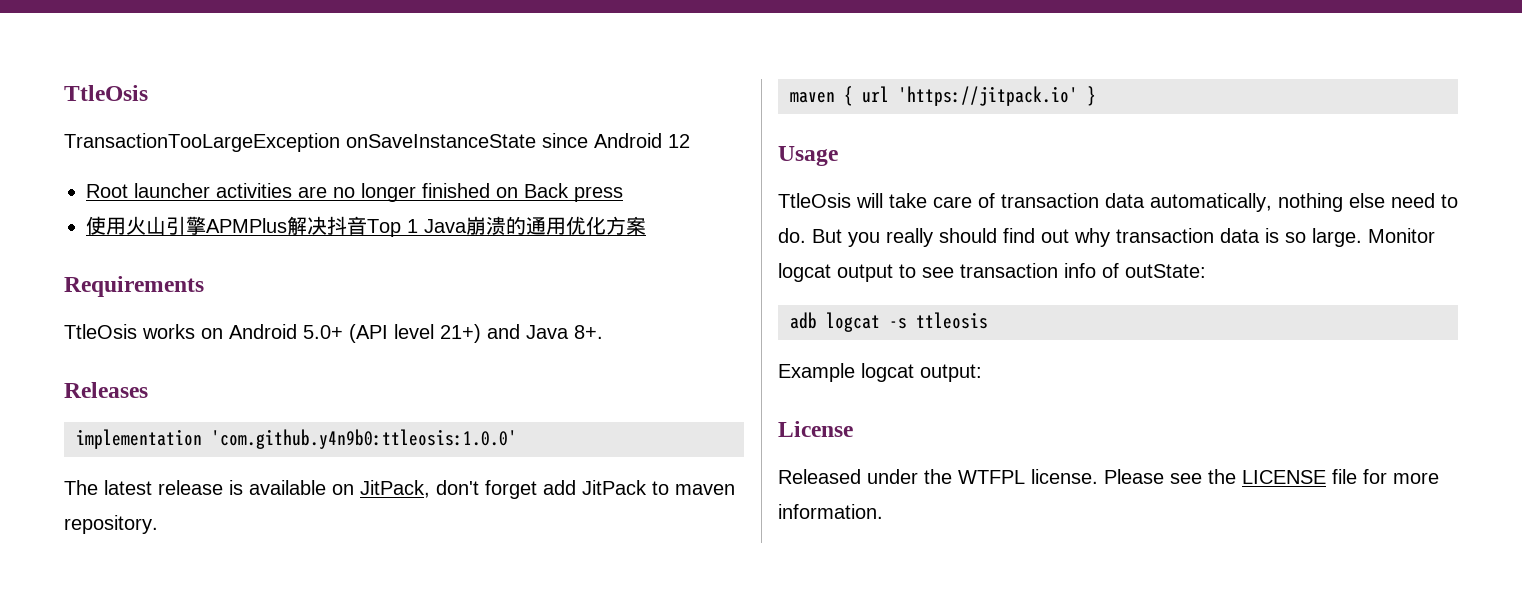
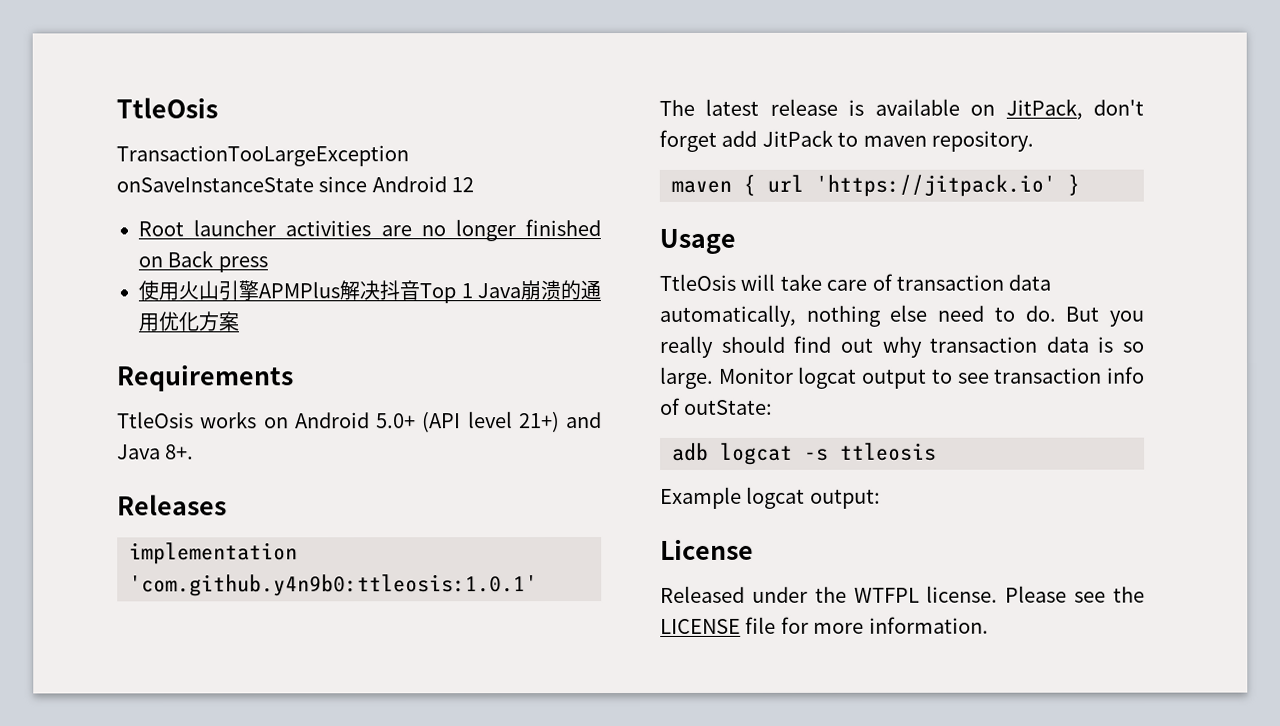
[211,429,517,449] 'com.github.y4n9b0:ttleosis:1.0.0' -> [129,574,538,597] 'com.github.y4n9b0:ttleosis:1.0.1'

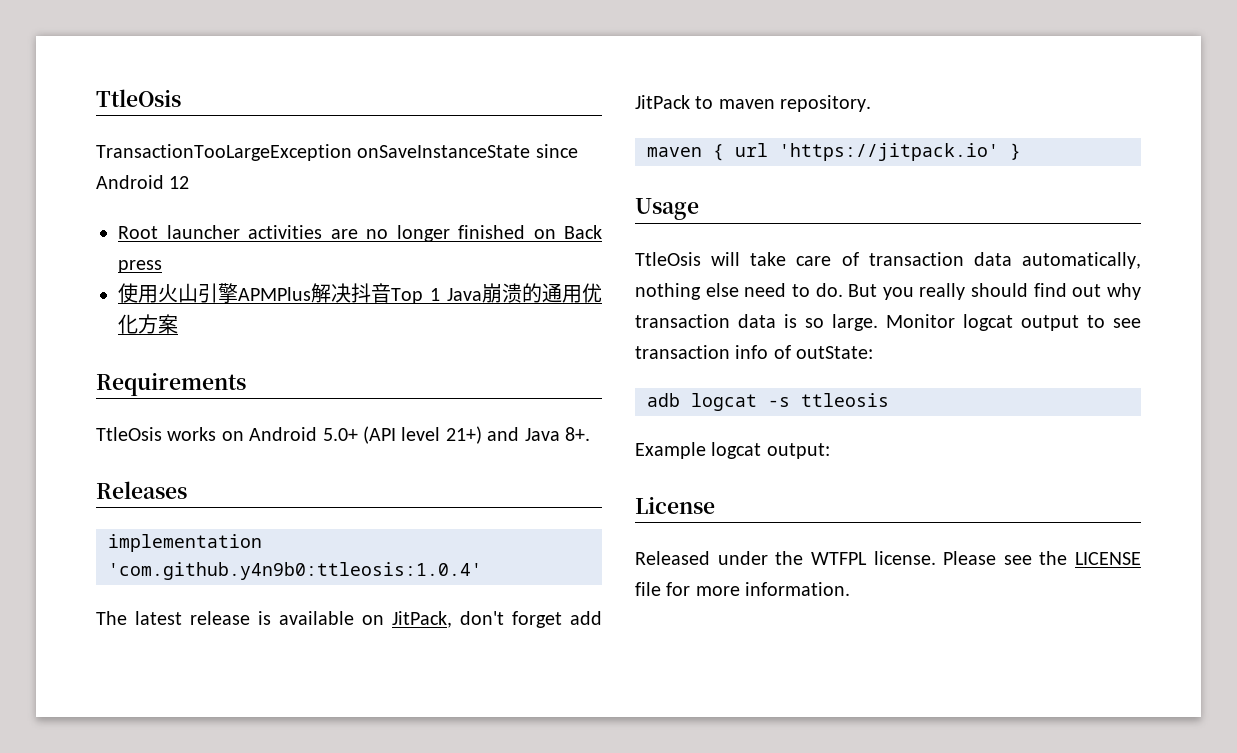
[129,574,538,597] 'com.github.y4n9b0:ttleosis:1.0.1' -> [108,562,482,580] 'com.github.y4n9b0:ttleosis:1.0.4'

